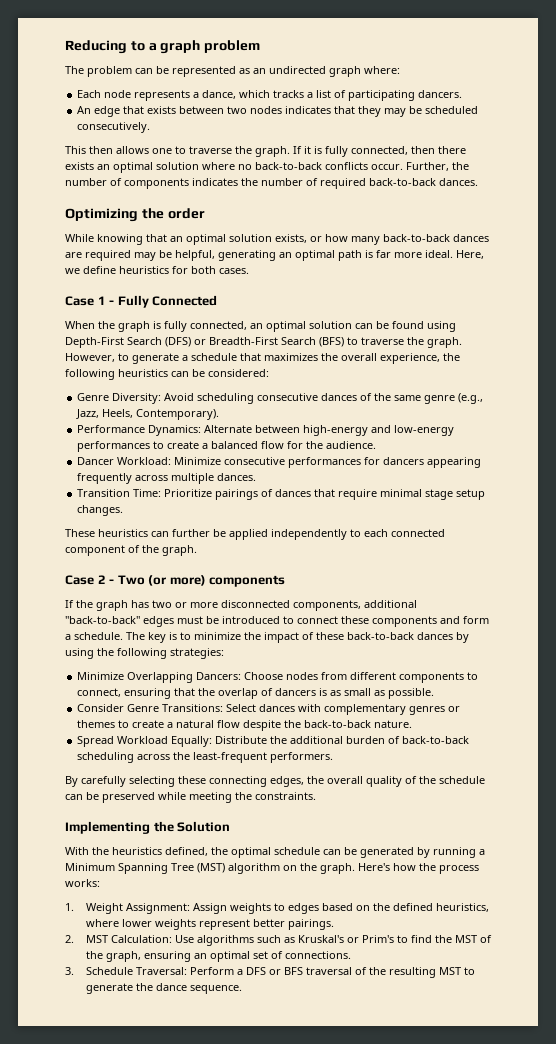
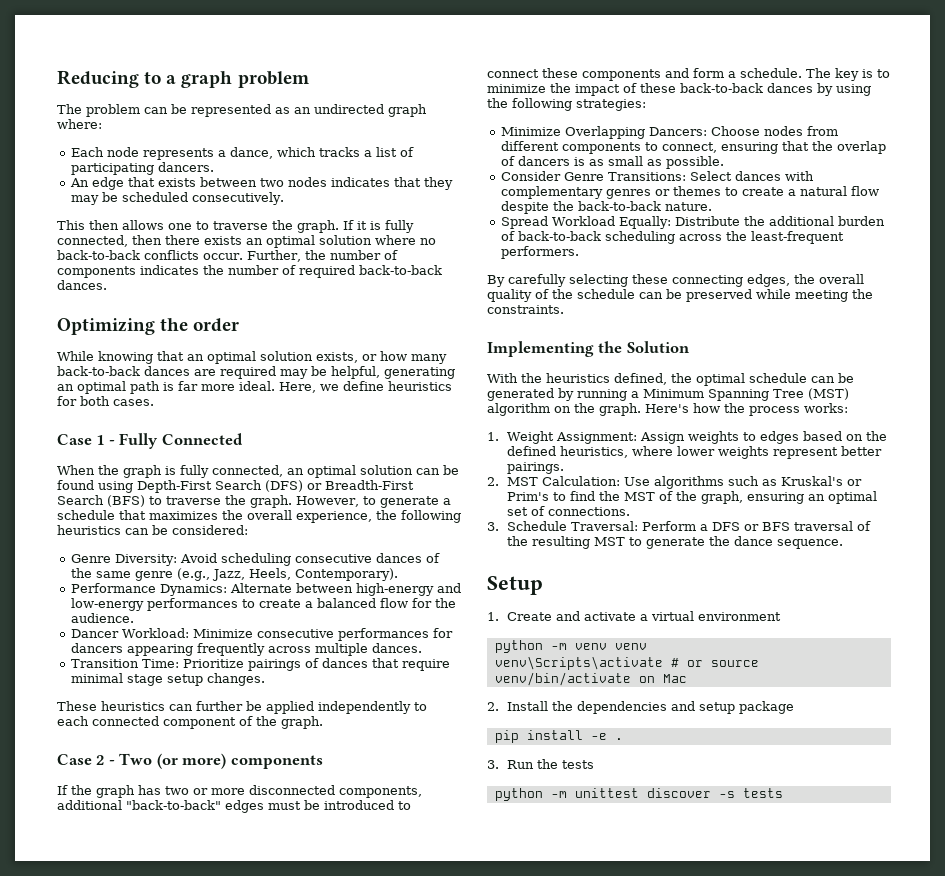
(242, 989) none -> [487,576,543,595] [487,611,782,621] [494,640,647,653] [494,656,759,670] [494,672,687,686] [487,701,795,714] [494,730,623,743] [487,759,595,769] [494,788,783,801] // Setup // 1. Create and activate a virtual environment // python -m venv venv // venv\Scripts\activate # or source venv/bin/activate on Mac // 2. Install the dependencies and setup package // pip install -e . // 3. Run the tests // python -m unittest discover -s tests

